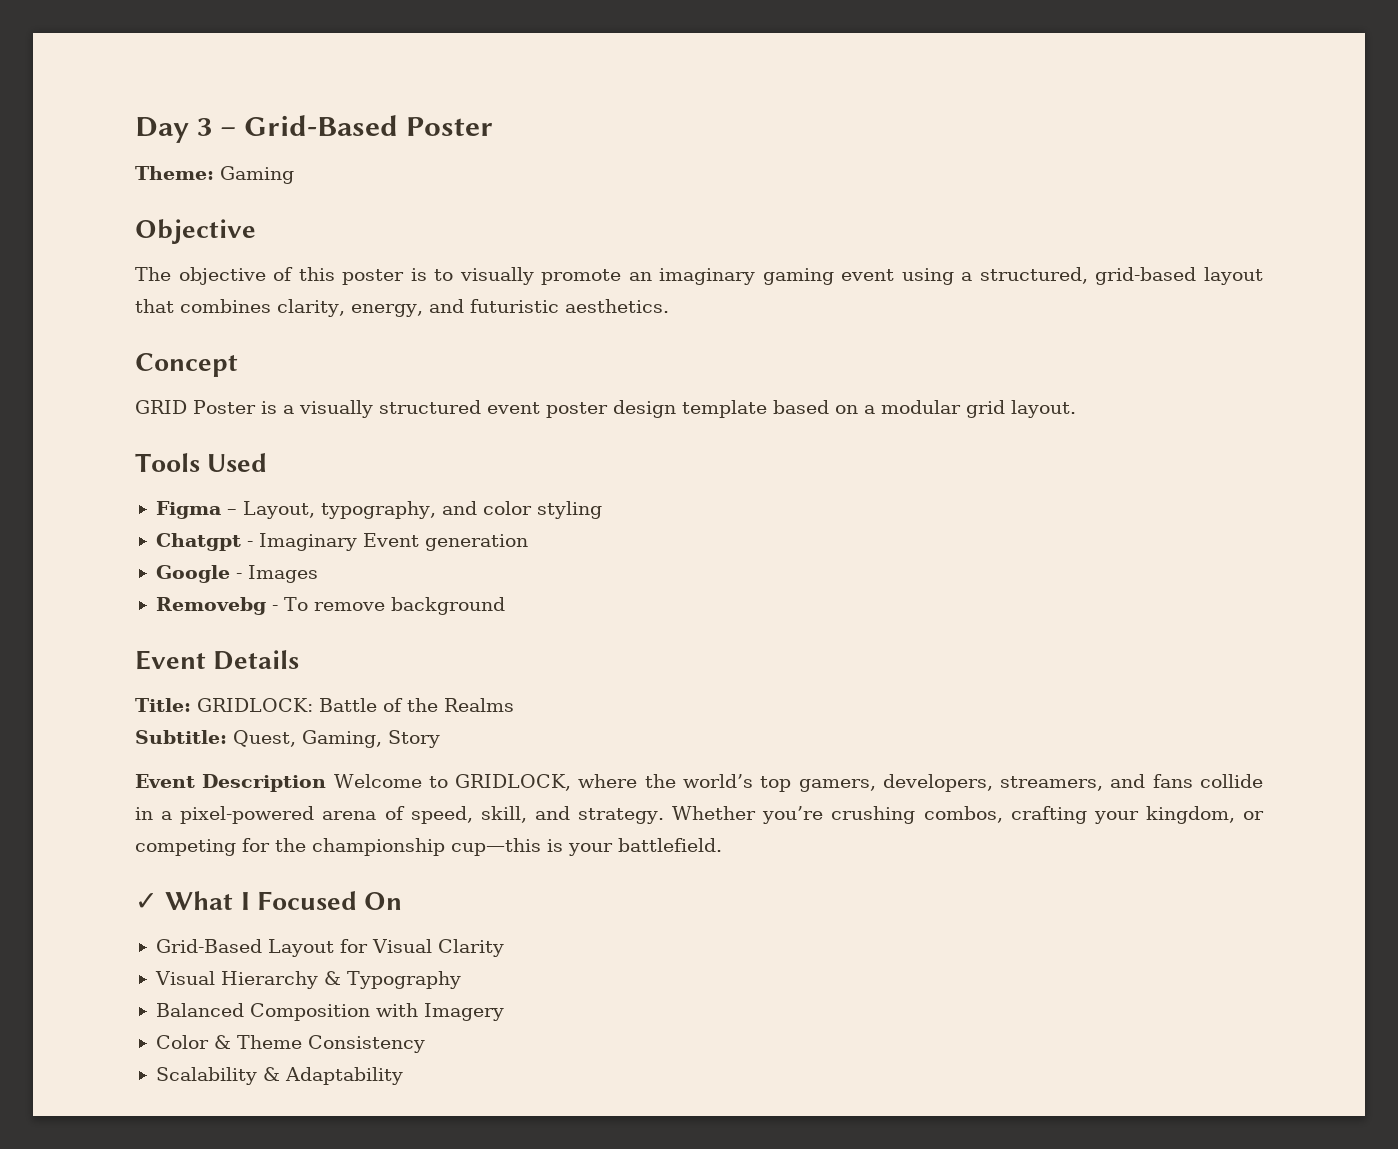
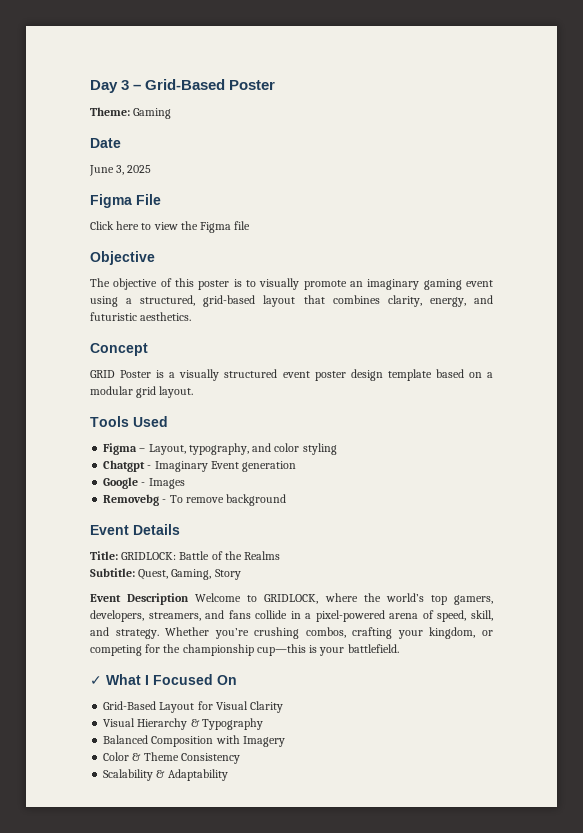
(294, 175) none -> [90,138,121,148] [89,165,152,176] [90,194,161,208] [90,221,251,233] // Date // June 3, 2025 // Figma File // Click here to view the Figma file

